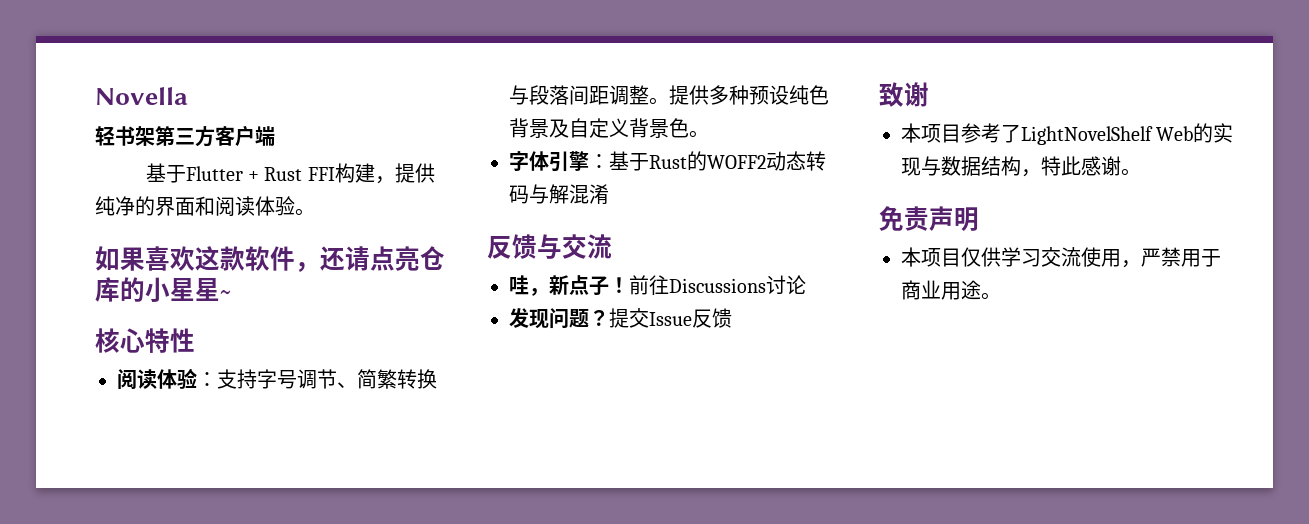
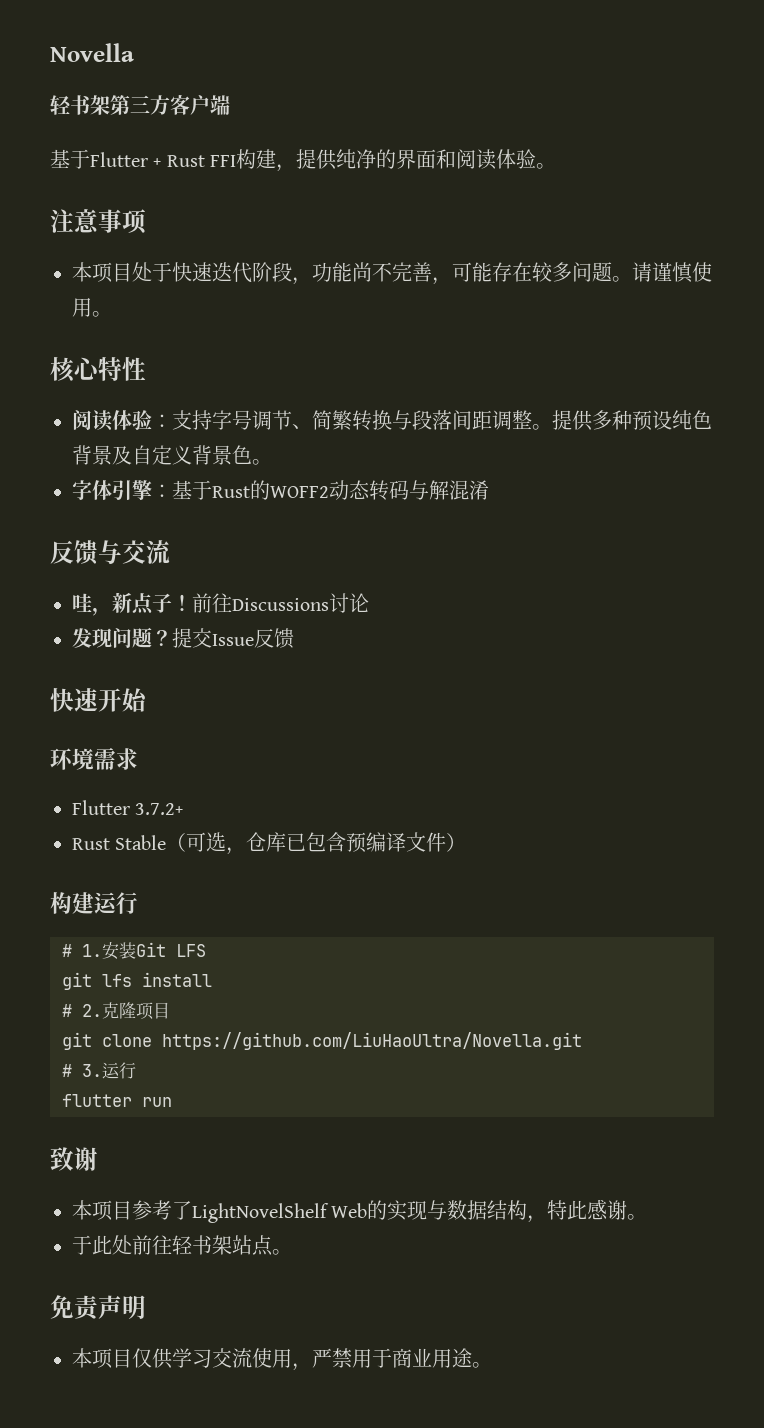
[95,246,445,272] [95,277,231,303] 如果喜欢这款软件，还请点亮仓库的小星星~ -> [50,209,147,234] [72,262,712,285] [72,298,112,317] 注意事项 // 本项目处于快速迭代阶段，功能尚不完善，可能存在较多问题。请谨慎使用。
(732, 318) none -> [50,688,148,712] [50,747,138,770] [72,800,184,815] [72,832,467,855] [50,892,138,914] [62,942,206,960] [62,972,212,990] [62,1002,170,1020] [62,1032,582,1050] [62,1062,136,1079] [62,1094,172,1107] // 快速开始 // 环境需求 // Flutter 3.7.2+ // Rust Stable（可选，仓库已包含预编译文件） // 构建运行 // # 1.安装Git LFS // git lfs install // # 2.克隆项目 // git clone https://github.com/LiuHaoUltra/Novella.git // # 3.运行 // flutter run
(1141, 172) none -> [72,1235,292,1256] // 于此处前往轻书架站点。

